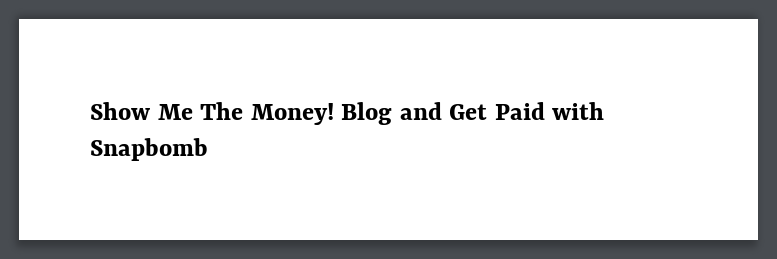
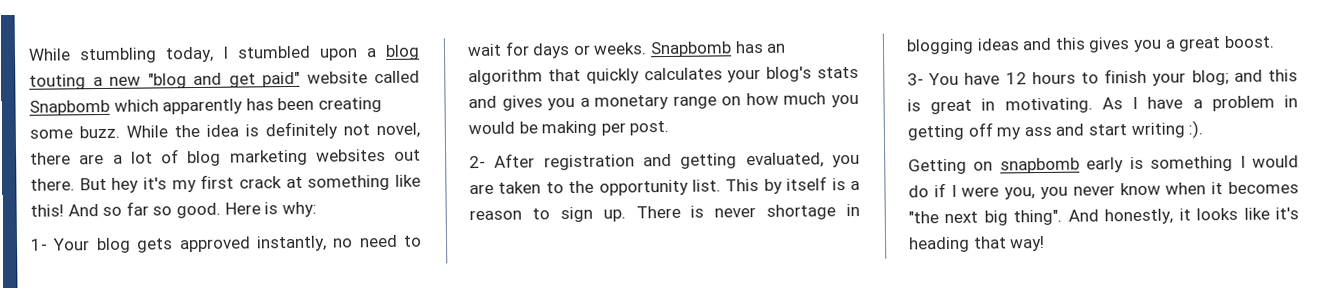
[90,102,605,125] [90,138,208,161] Show Me The Money! Blog and Get Paid with Snapbomb -> [28,44,420,64] [29,70,420,90] [29,97,382,116] [29,121,420,140] [30,148,421,167] [30,174,421,193] [30,201,317,219] [30,234,422,254] [467,40,787,59] [468,66,859,86] [468,92,859,111] [468,120,670,137] [469,152,860,171] [469,176,860,196] [469,203,860,223] [906,35,1275,55] [907,68,1298,86] [907,95,1298,115] [907,120,1204,141] [908,155,1299,175] [908,181,1299,200] [908,207,1299,226] [909,235,1046,253] While stumbling today, I stumbled upon a blog touting a new "blog and get paid" website called Snapbomb which apparently has been creating some buzz. While the idea is definitely not novel, there are a lot of blog marketing websites out there. But hey it's my first crack at something like this! And so far so good. Here is why: // 1- Your blog gets approved instantly, no need to wait for days or weeks. Snapbomb has an algorithm that quickly calculates your blog's stats and gives you a monetary range on how much you would be making per post. // 2- After registration and getting evaluated, you are taken to the opportunity list. This by itself is a reason to sign up. There is never shortage in blogging ideas and this gives you a great boost. // 3- You have 12 hours to finish your blog; and this is great in motivating. As I have a problem in getting off my ass and start writing :). // Getting on snapbomb early is something I would do if I were you, you never know when it becomes "the next big thing". And honestly, it looks like it's heading that way!

